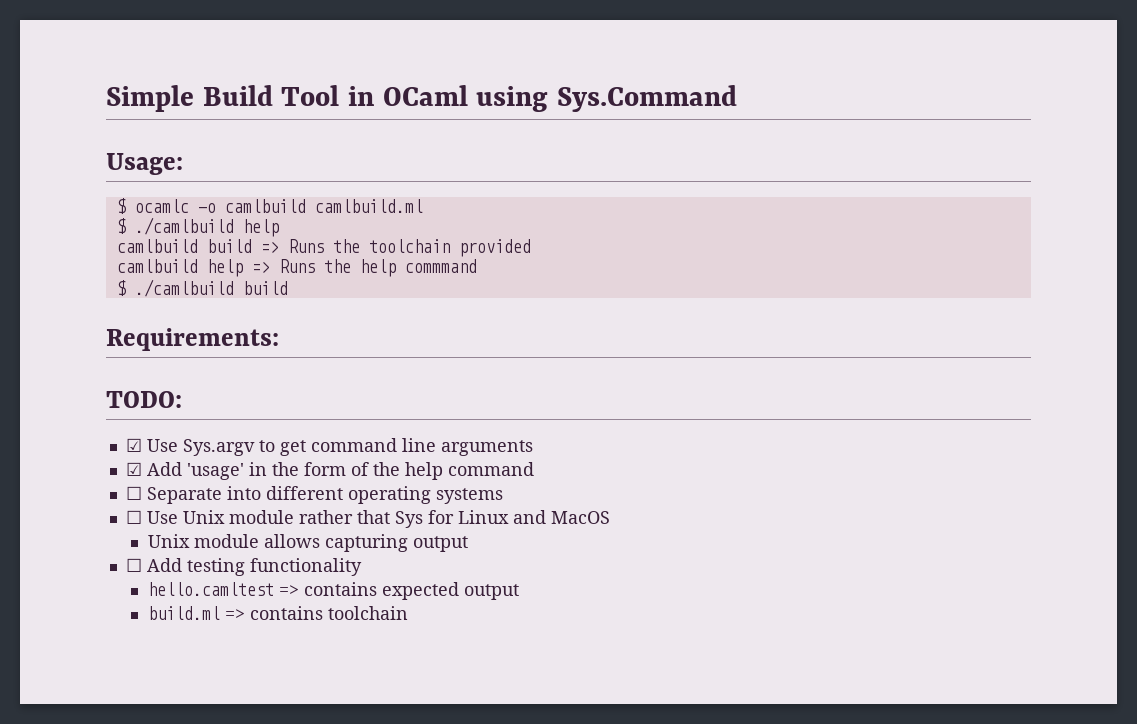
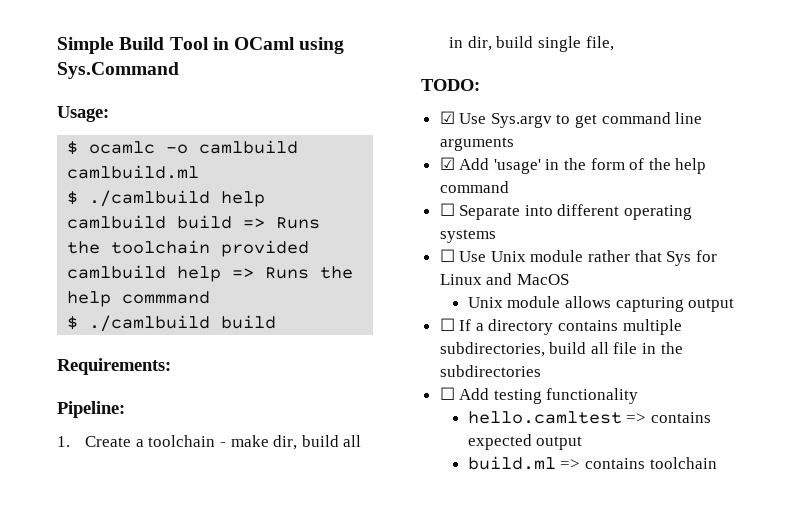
(279, 339) none -> [57,401,125,418] [57,435,362,450] [449,36,614,52] // Pipeline: // 1. Create a toolchain - make dir, build all in dir, build single file,
(468, 544) none -> [439,318,682,335] [439,342,683,357] [439,365,541,377] // ☐ If a directory contains multiple subdirectories, build all file in the subdirectories

